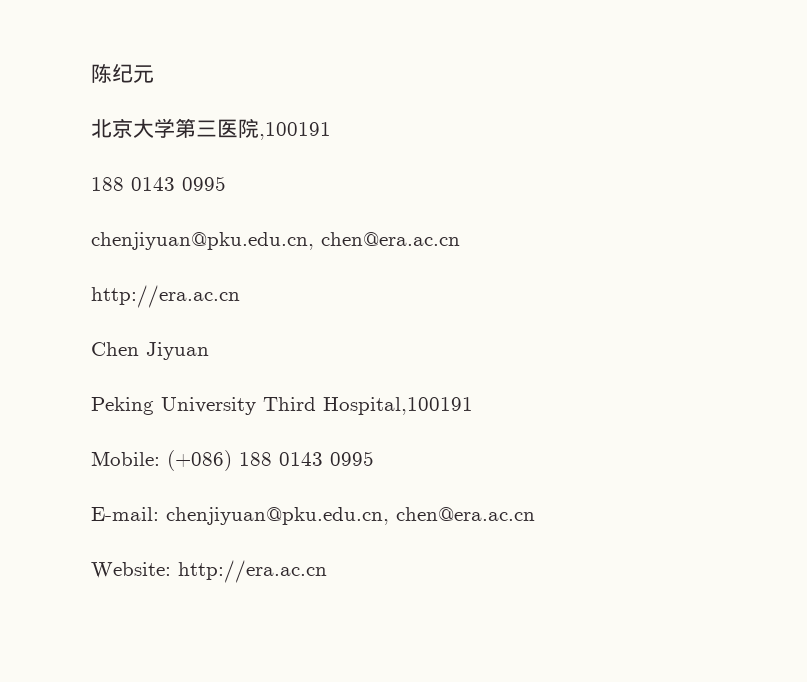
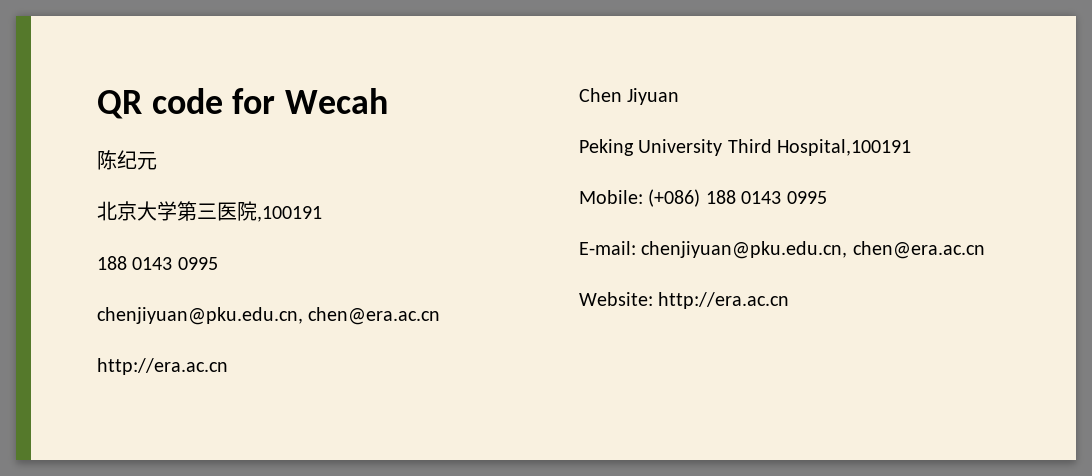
(91, 73) none -> [97,88,389,119] QR code for Wecah //

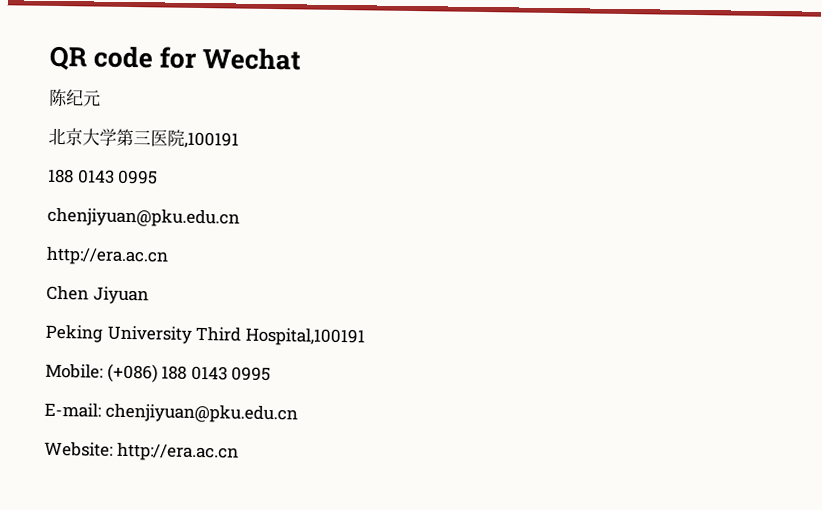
[285,88,389,114] Wecah -> [202,47,302,71] Wechat
[97,307,441,325] chenjiyuan@pku.edu.cn, chen@era.ac.cn -> [47,207,240,228] chenjiyuan@pku.edu.cn
[641,241,985,259] chenjiyuan@pku.edu.cn, chen@era.ac.cn -> [104,403,298,424] chenjiyuan@pku.edu.cn

